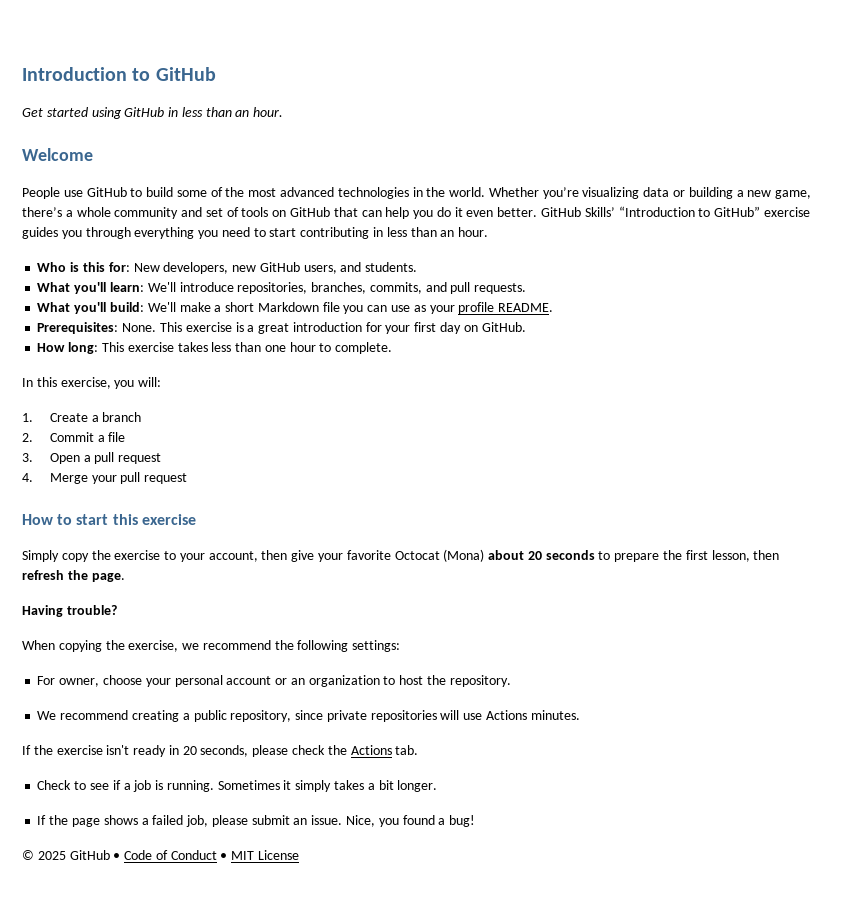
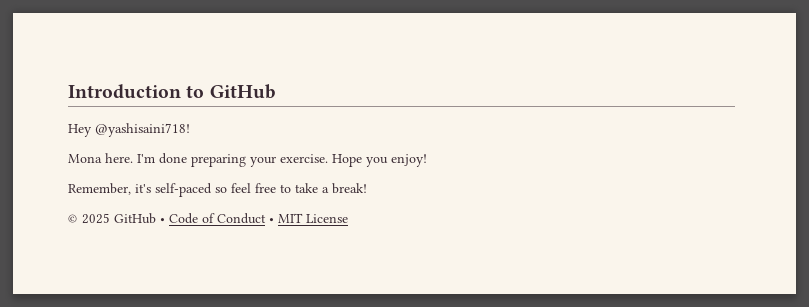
[22,107,284,119] [22,148,93,161] [22,187,812,199] [22,206,810,219] [22,227,489,239] [37,262,418,274] [37,282,527,294] [37,302,554,314] [37,322,526,334] [37,342,393,354] [22,377,162,389] [22,412,142,422] [22,432,126,442] [22,452,162,464] [22,472,188,484] [22,514,196,525] [22,549,780,562] [22,570,125,582] [22,605,117,617] [22,640,401,652] [37,675,511,687] [37,710,580,722] [22,745,419,757] [37,780,438,792] [37,815,476,827] Get started using GitHub in less than an hour. // Welcome // People use GitHub to build some of the most advanced technologies in the world. Whether you’re visualizing data or building a new game, there’s a whole community and set of tools on GitHub that can help you do it even better. GitHub Skills’ “Introduction to GitHub” exercise guides you through everything you need to start contributing in less than an hour. // Who is this for: New developers, new GitHub users, and students. // What you'll learn: We'll introduce repositories, branches, commits, and pull requests. // What you'll build: We'll make a short Markdown file you can use as your profile README. // Prerequisites: None. This exercise is a great introduction for your first day on GitHub. // How long: This exercise takes less than one hour to complete. // In this exercise, you will: // 1. Create a branch // 2. Commit a file // 3. Open a pull request // 4. Merge your pull request // How to start this exercise // Simply copy the exercise to your account, then give your favorite Octocat (Mona) about 20 seconds to prepare the first lesson, then refresh the page. // Having trouble? // When copying the exercise, we recommend the following settings: // For owner, choose your personal account or an organization to host the repository. // We recommend creating a public repository, since private repositories will use Actions minutes. // If the exercise isn't ready in 20 seconds, please check the Actions tab. // Check to see if a job is running. Sometimes it simply takes a bit longer. // If the page shows a failed job, please submit an issue. Nice, you found a bug! -> [68,123,190,137] [68,153,427,167] [68,183,367,197] Hey @yashisaini718! // Mona here. I'm done preparing your exercise. Hope you enjoy! // Remember, it's self-paced so feel free to take a break!

